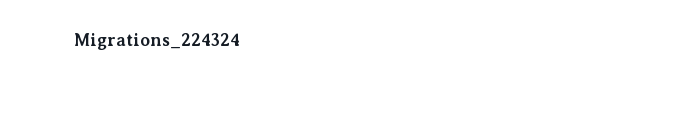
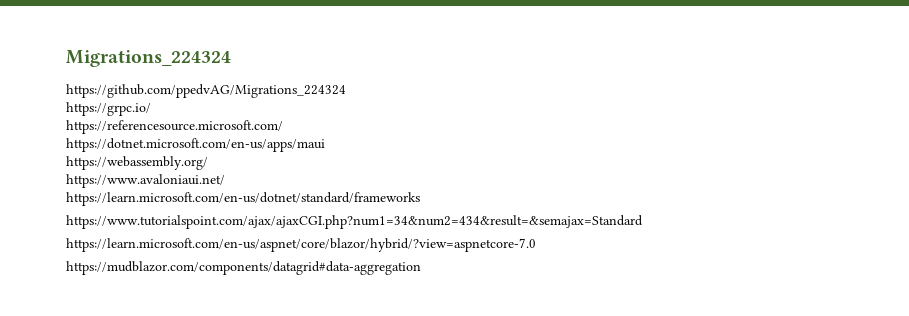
(240, 41) none -> [66,84,346,98] [66,102,151,116] [66,120,283,134] [66,138,325,152] [66,156,208,170] [66,174,225,188] [66,192,420,206] [66,215,643,229] [66,238,536,252] [66,261,421,275] // https://github.com/ppedvAG/Migrations_224324 // https://grpc.io/ // https://referencesource.microsoft.com/ // https://dotnet.microsoft.com/en-us/apps/maui // https://webassembly.org/ // https://www.avaloniaui.net/ // https://learn.microsoft.com/en-us/dotnet/standard/frameworks // https://www.tutorialspoint.com/ajax/ajaxCGI.php?num1=34&num2=434&result=&semajax=Standard // https://learn.microsoft.com/en-us/aspnet/core/blazor/hybrid/?view=aspnetcore-7.0 // https://mudblazor.com/components/datagrid#data-aggregation

